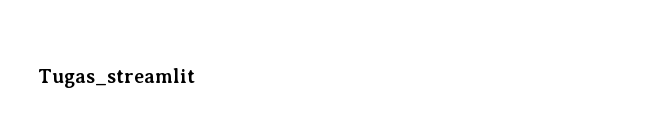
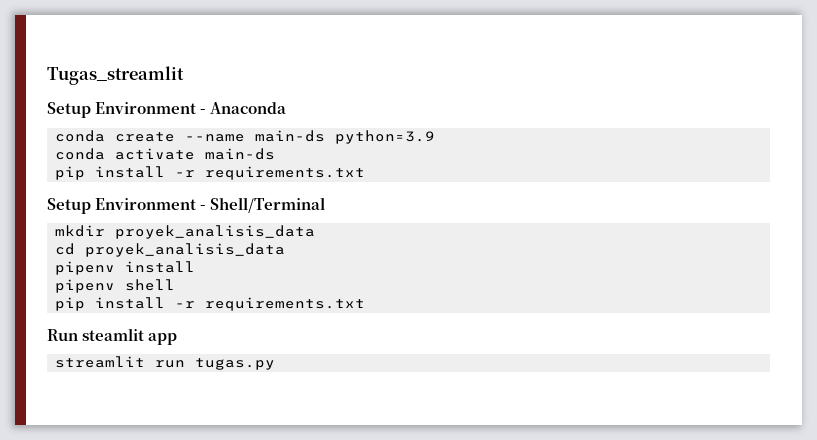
(195, 78) none -> [47,102,287,118] [54,130,435,144] [54,148,275,160] [54,166,365,180] [47,197,326,214] [54,225,315,239] [54,243,285,257] [54,261,195,275] [54,279,175,293] [54,297,365,311] [47,328,178,345] [54,356,275,370] // Setup Environment - Anaconda // conda create --name main-ds python=3.9 // conda activate main-ds // pip install -r requirements.txt // Setup Environment - Shell/Terminal // mkdir proyek_analisis_data // cd proyek_analisis_data // pipenv install // pipenv shell // pip install -r requirements.txt // Run steamlit app // streamlit run tugas.py

